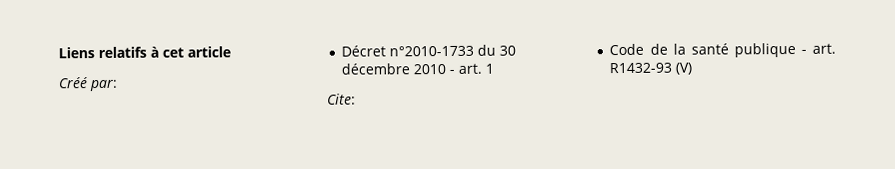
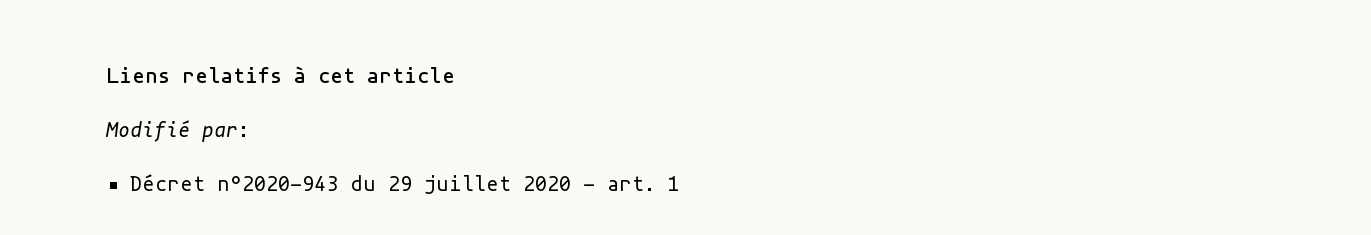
[58,77,88,89] Créé -> [105,120,190,142] Modifié
[389,44,517,57] [341,63,495,75] [327,93,356,105] [609,42,836,58] [609,62,693,75] n°2010-1733 du 30 décembre 2010 - art. 1 // Cite: // Code de la santé publique - art. R1432-93 (V) -> [216,175,679,194] n°2020-943 du 29 juillet 2020 - art. 1

